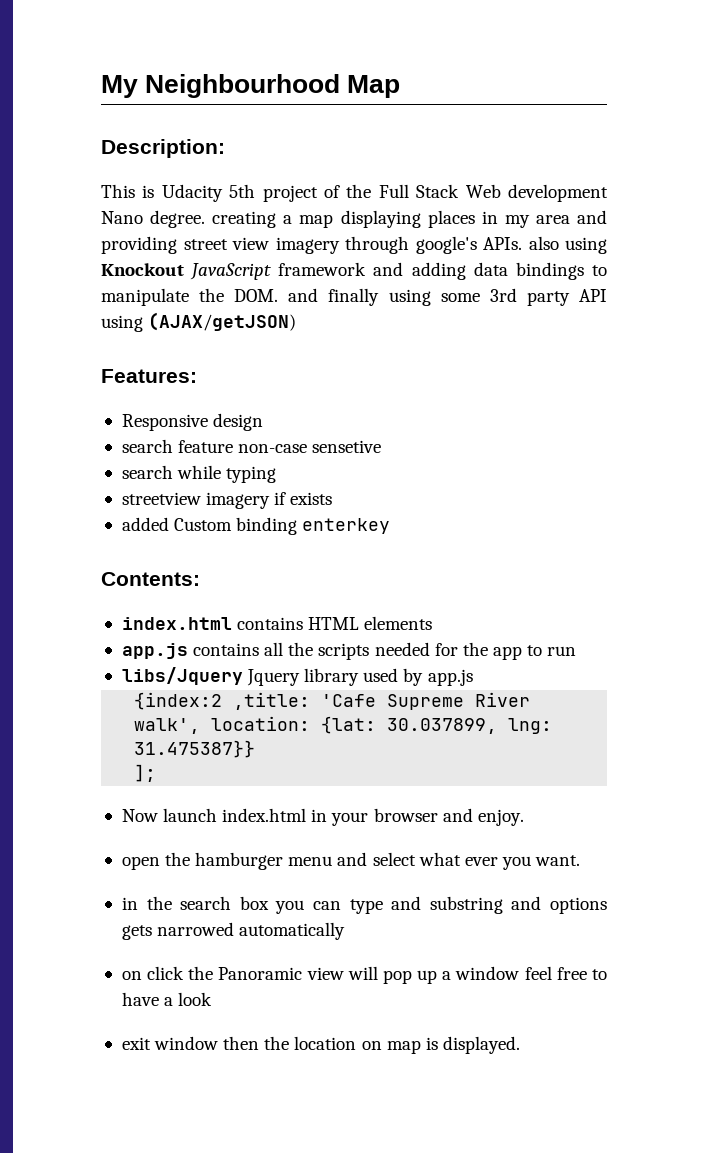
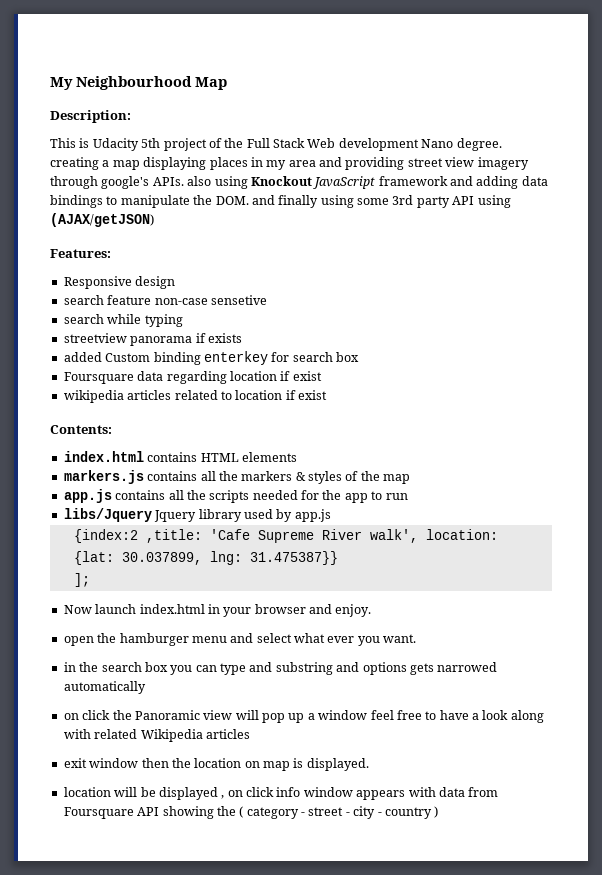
[206,492,271,509] imagery -> [130,336,193,346] panorama
(391, 526) none -> [271,352,359,362] [63,371,322,384] [63,390,327,403] for search box // Foursquare data regarding location if exist // wikipedia articles related to location if exist
(433, 623) none -> [63,470,411,484] // markers.js contains all the markers & styles of the map
(213, 999) none -> [510,710,544,723] [63,729,250,742] along with related Wikipedia articles
(520, 1045) none -> [63,787,499,800] [63,806,439,819] // location will be displayed , on click info window appears with data from Foursquare API showing the ( category - street - city - country )

